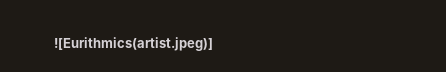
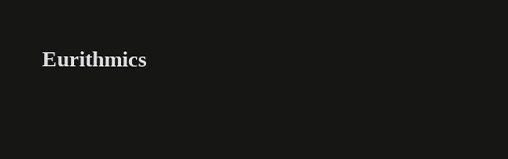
[54,37,213,51] ![Eurithmics(artist.jpeg)] -> [42,51,148,67] Eurithmics

